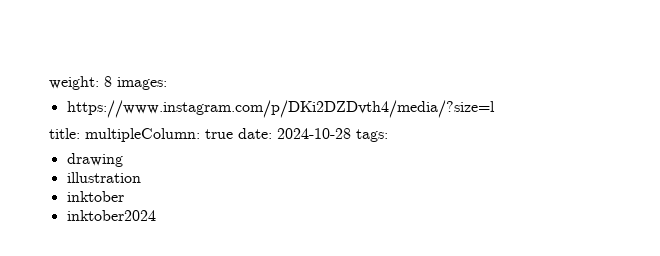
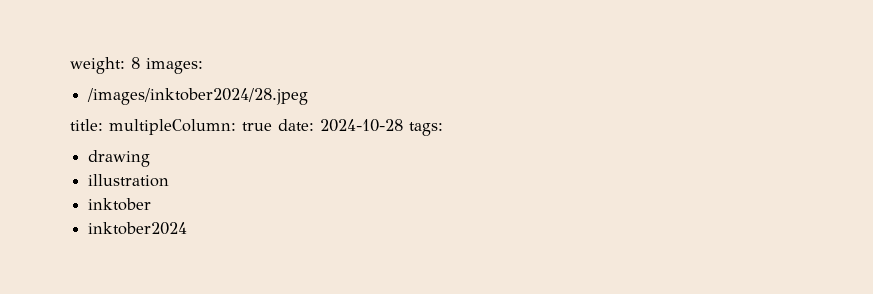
[66,100,495,118] https://www.instagram.com/p/DKi2DZDvth4/media/?size=l -> [87,88,309,105] /images/inktober2024/28.jpeg

